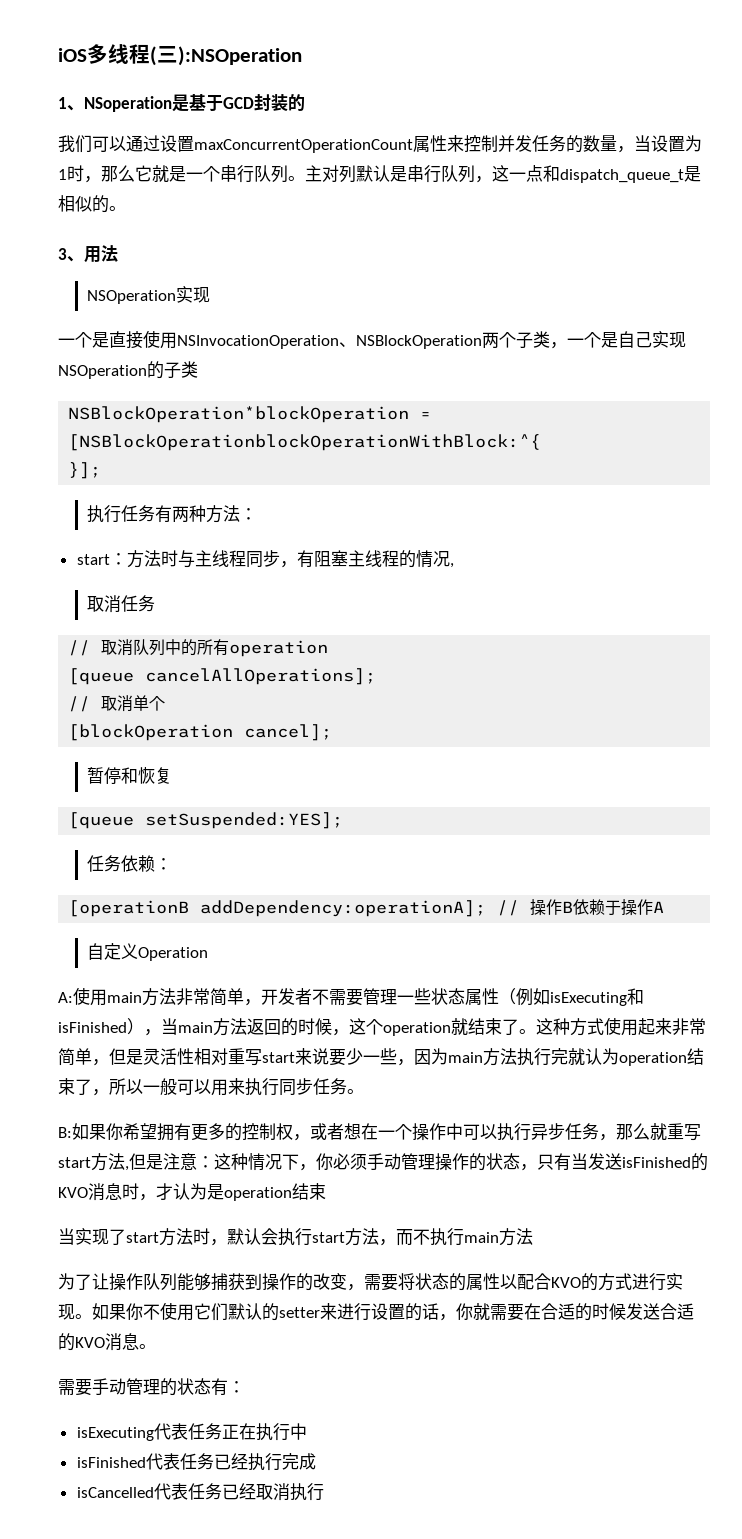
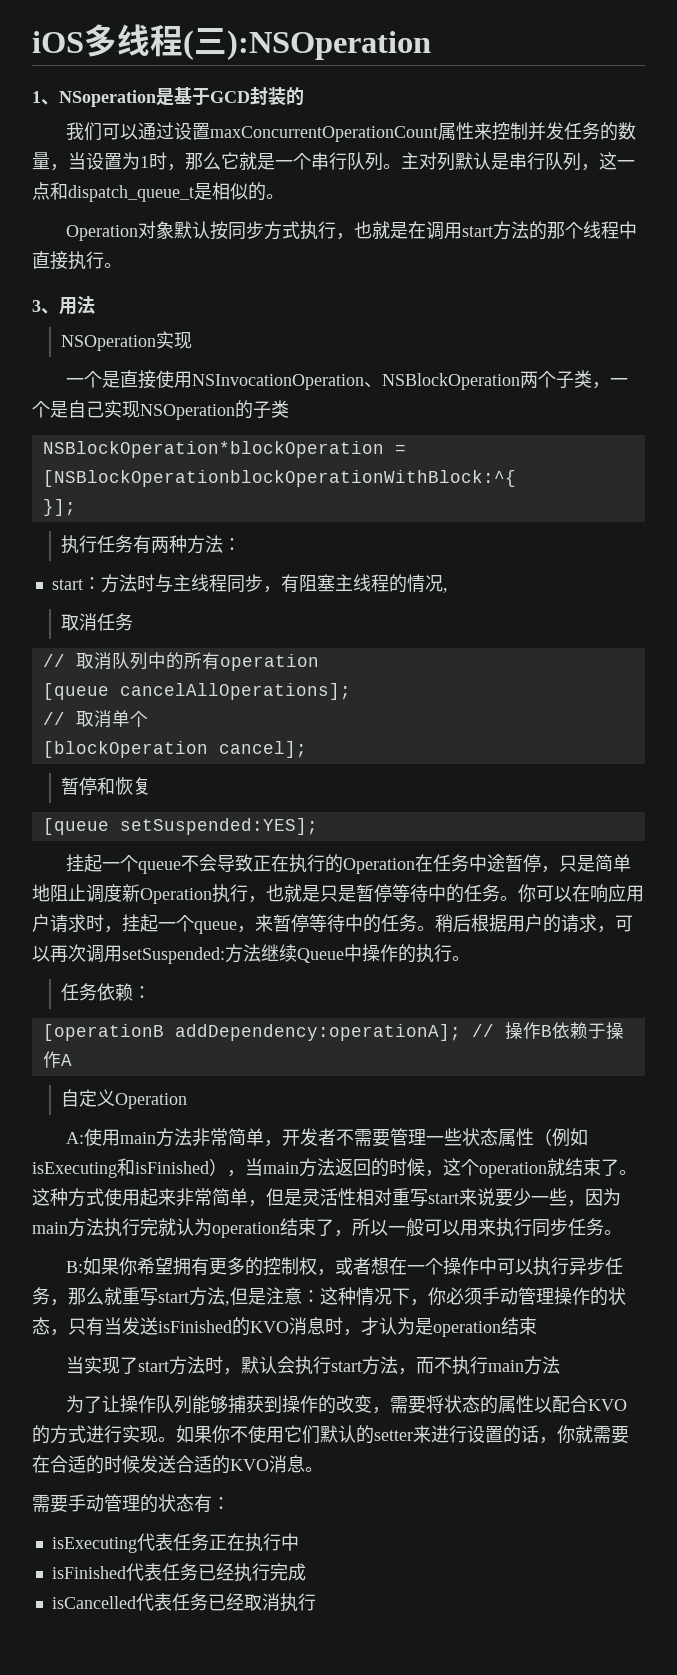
(126, 208) none -> [66,221,638,241] [32,251,122,270] // Operation对象默认按同步方式执行，也就是在调用start方法的那个线程中直接执行。
(344, 820) none -> [66,854,632,874] [32,884,644,904] [32,914,633,934] [32,944,470,964] // 挂起一个queue不会导致正在执行的Operation在任务中途暂停，只是简单地阻止调度新Operation执行，也就是只是暂停等待中的任务。你可以在响应用户请求时，挂起一个queue，来暂停等待中的任务。稍后根据用户的请求，可以再次调用setSuspended:方法继续Queue中操作的执行。

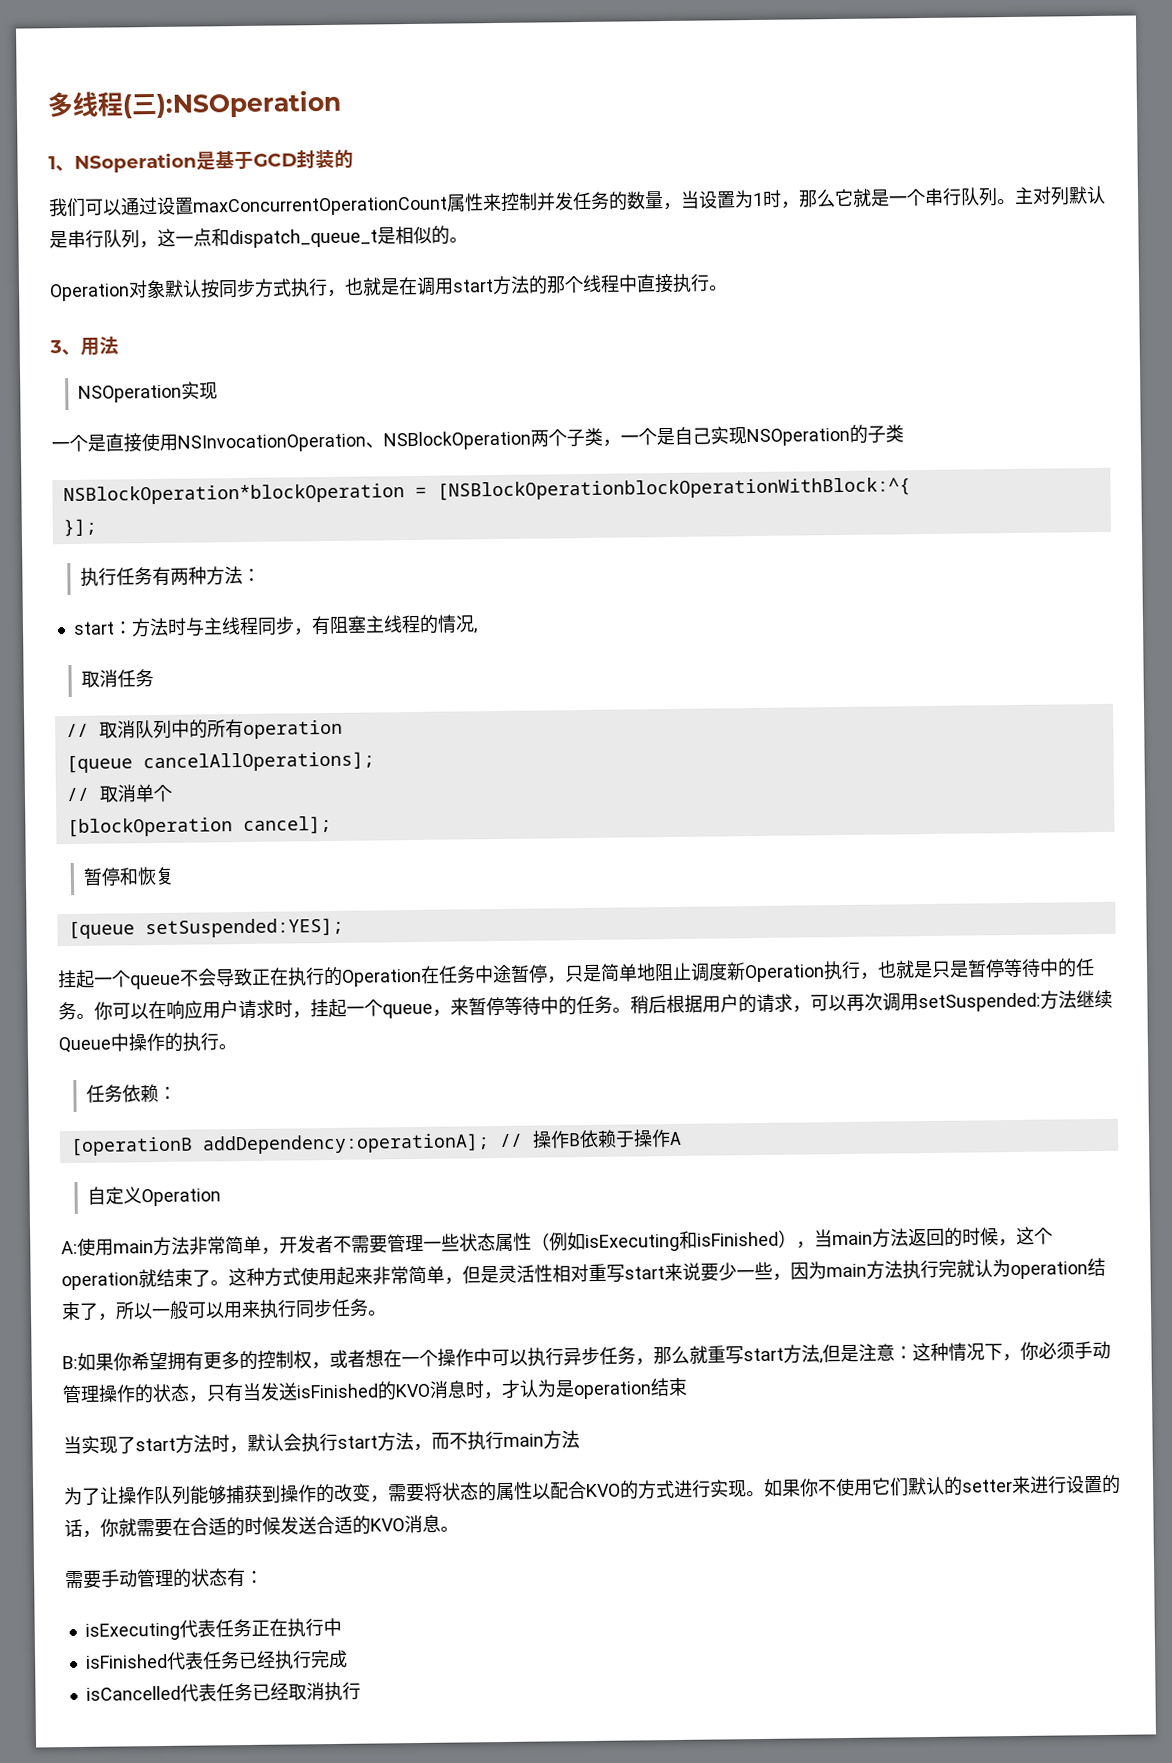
[32,31,84,53] iOS -> (47, 104) none

